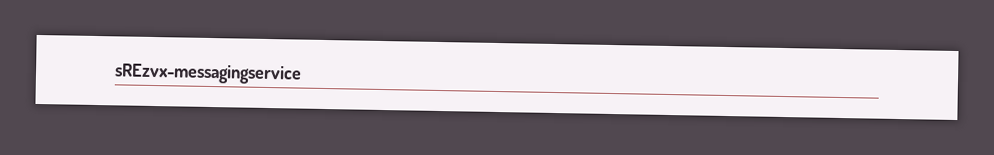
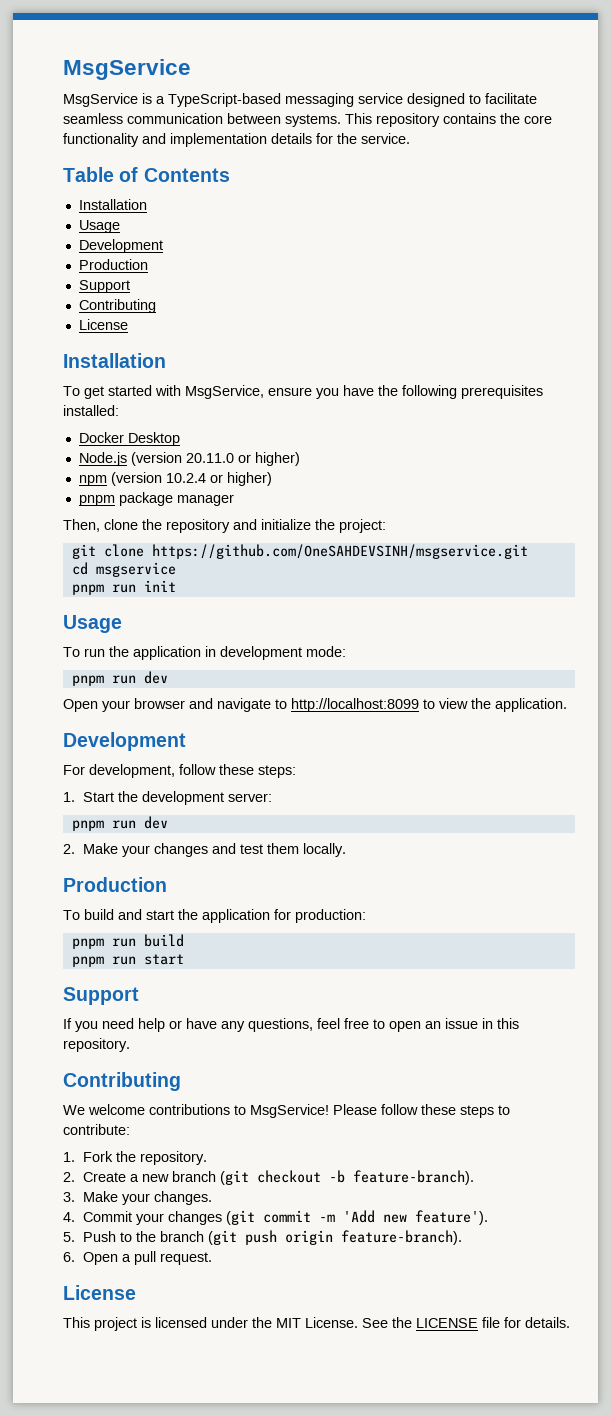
[114,62,302,85] sREzvx-messagingservice -> [63,59,191,80] [63,93,537,107] [63,113,552,127] [63,133,410,147] [63,167,230,182] [78,199,147,210] [78,220,120,233] [78,239,163,253] [78,259,148,270] [78,280,130,293] [78,299,156,313] [78,319,128,330] [63,353,166,368] [63,385,543,399] [63,405,119,416] [78,432,180,446] [78,452,300,466] [78,472,272,486] [78,492,234,506] [63,519,386,533] [71,544,528,559] [71,562,176,577] [71,580,176,595] [63,615,122,633] [63,646,346,660] [71,671,168,686] [63,698,567,712] [63,732,186,751] [63,764,296,778] [63,791,272,805] [71,816,168,831] [63,843,346,857] [63,877,167,892] [63,909,366,923] [71,934,184,949] [71,954,184,967] [63,987,139,1005] [63,1018,519,1032] [63,1038,130,1052] [63,1072,181,1091] [63,1104,510,1118] [63,1124,130,1135] [63,1151,207,1165] [63,1170,474,1185] [63,1191,212,1205] [63,1210,488,1225] [63,1230,462,1245] [63,1251,212,1265] [63,1285,136,1300] [63,1317,570,1331] MsgService // MsgService is a TypeScript-based messaging service designed to facilitate seamless communication between systems. This repository contains the core functionality and implementation details for the service. // Table of Contents // Installation // Usage // Development // Production // Support // Contributing // License // Installation // To get started with MsgService, ensure you have the following prerequisites installed: // Docker Desktop // Node.js (version 20.11.0 or higher) // npm (version 10.2.4 or higher) // pnpm package manager // Then, clone the repository and initialize the project: // git clone https://github.com/OneSAHDEVSINH/msgservice.git // cd msgservice // pnpm run init // Usage // To run the application in development mode: // pnpm run dev // Open your browser and navigate to http://localhost:8099 to view the application. // Development // For development, follow these steps: // 1. Start the development server: // pnpm run dev // 2. Make your changes and test them locally. // Production // To build and start the application for production: // pnpm run build // pnpm run start // Support // If you need help or have any questions, feel free to open an issue in this repository. // Contributing // We welcome contributions to MsgService! Please follow these steps to contribute: // 1. Fork the repository. // 2. Create a new branch (git checkout -b feature-branch). // 3. Make your changes. // 4. Commit your changes (git commit -m 'Add new feature'). // 5. Push to the branch (git push origin feature-branch). // 6. Open a pull request. // License // This project is licensed under the MIT License. See the LICENSE file for details.

